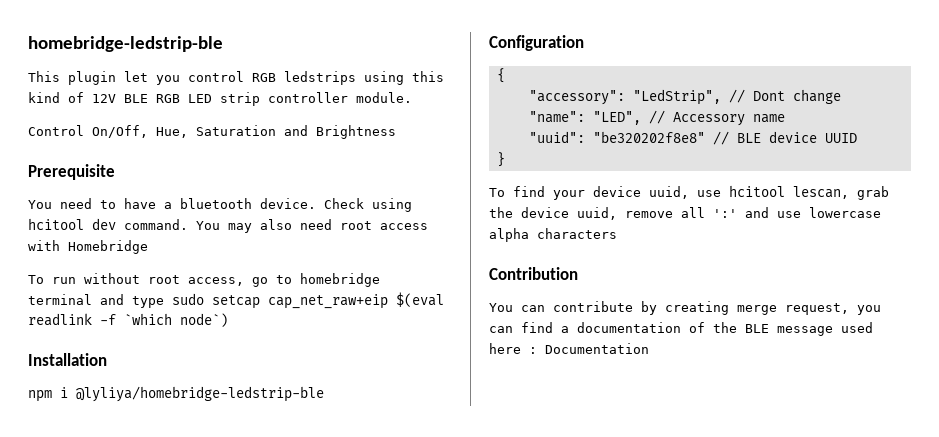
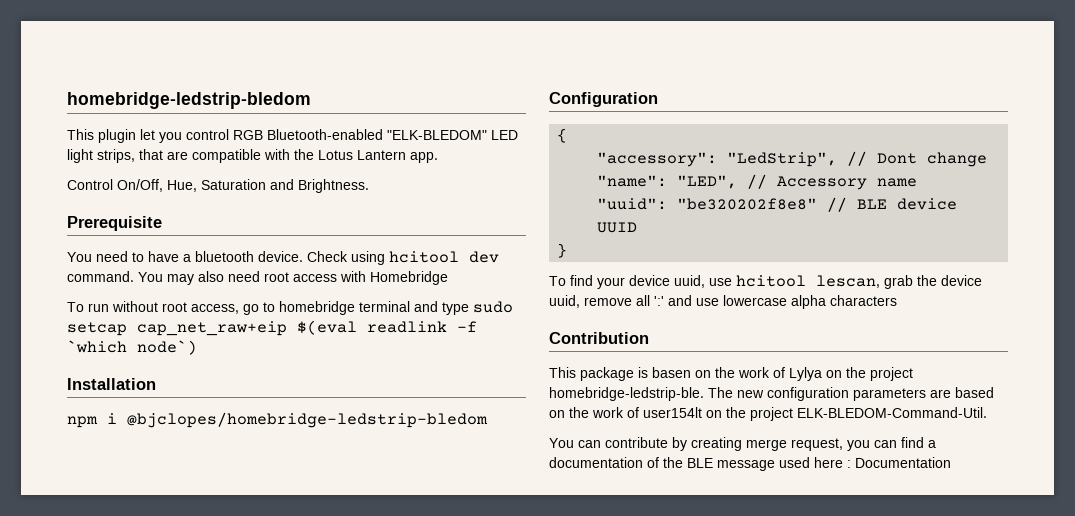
[28,36,223,52] homebridge-ledstrip-ble -> [67,92,311,109] homebridge-ledstrip-bledom
[284,71,444,85] [28,92,412,106] ledstrips using this kind of 12V BLE RGB LED strip controller module. -> [267,129,518,140] [67,149,438,163] Bluetooth-enabled "ELK-BLEDOM" LED light strips, that are compatible with the Lotus Lantern app.
[316,125,396,139] Brightness -> [298,179,369,193] Brightness.
[76,386,324,402] @lyliya/homebridge-ledstrip-ble -> [127,412,488,428] @bjclopes/homebridge-ledstrip-bledom
(578, 273) none -> [549,367,913,381] [549,387,994,401] [549,407,987,421] // This package is basen on the work of Lylya on the project homebridge-ledstrip-ble. The new configuration parameters are based on the work of user154lt on the project ELK-BLEDOM-Command-Util.

